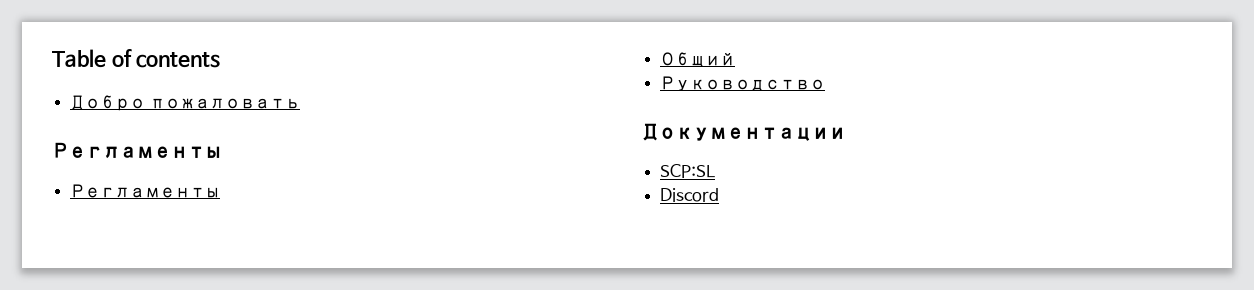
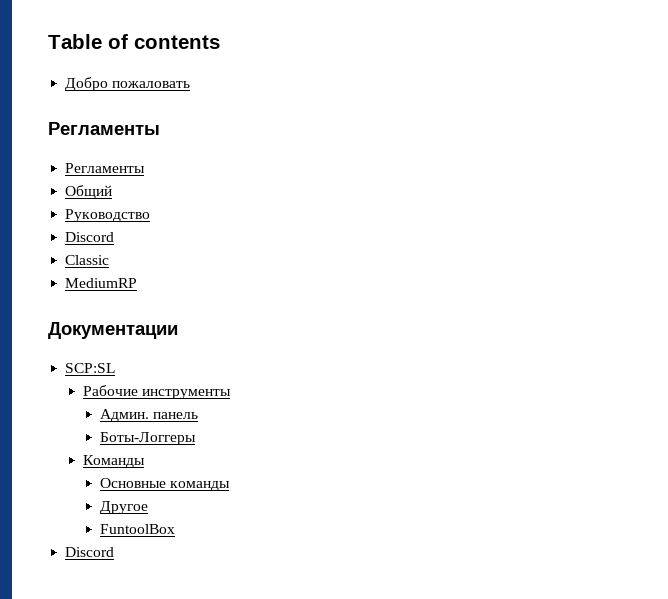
(826, 84) none -> [65,232,115,242] [65,255,110,265] [65,278,138,288] // Discord // Classic // MediumRP
(716, 171) none -> [82,385,231,399] [100,409,199,422] [100,432,197,445] [82,455,145,468] [100,478,231,491] [100,501,149,514] [100,524,176,534] // Рабочие инструменты // Админ. панель // Боты-Логгеры // Команды // Основные команды // Другое // FuntoolBox

